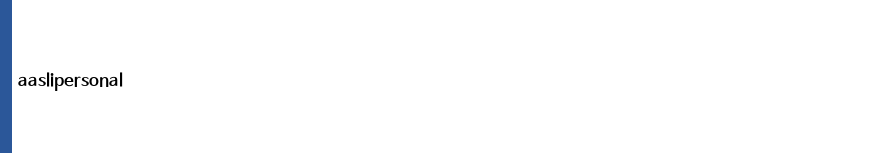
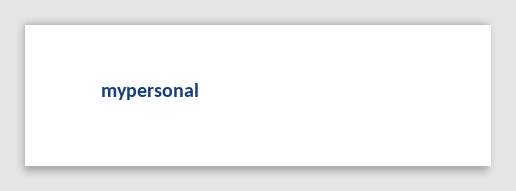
[18,72,123,91] aaslipersonal -> [101,83,199,100] mypersonal

